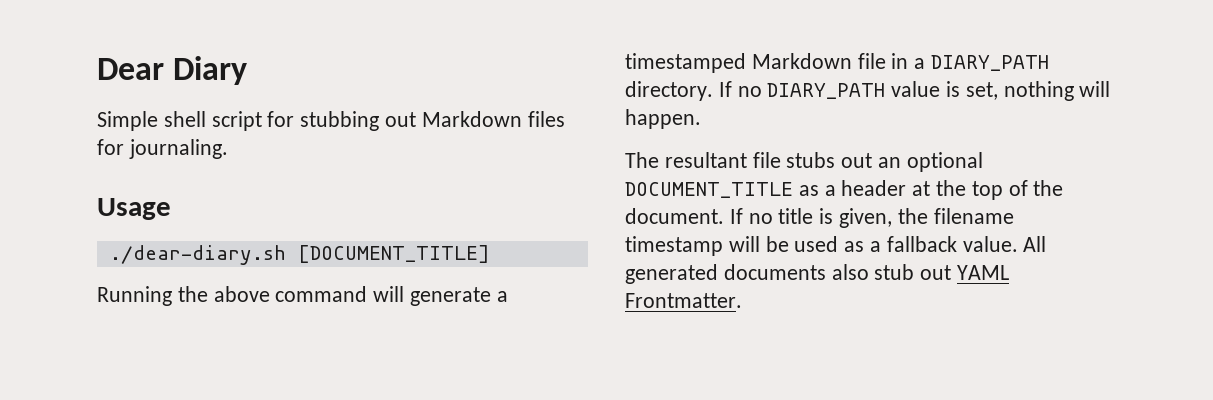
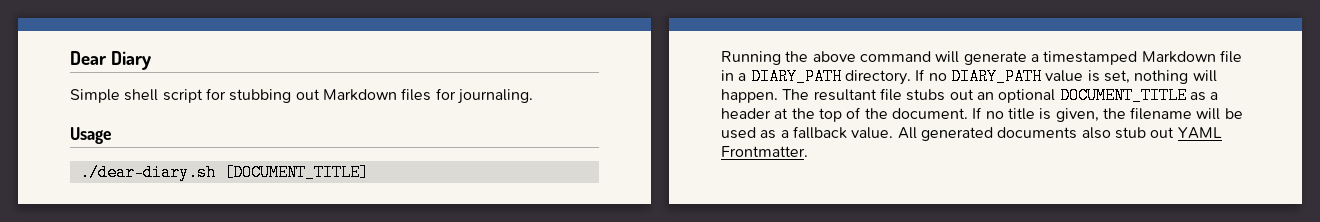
(701, 119) // -> (778, 96) none
[625,236,723,256] timestamp -> (1193, 113) none

